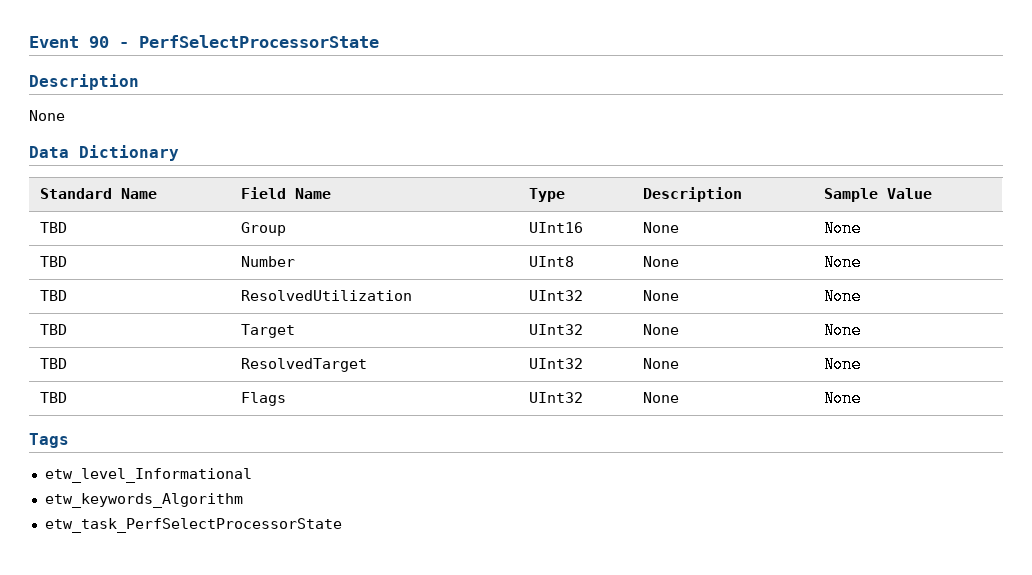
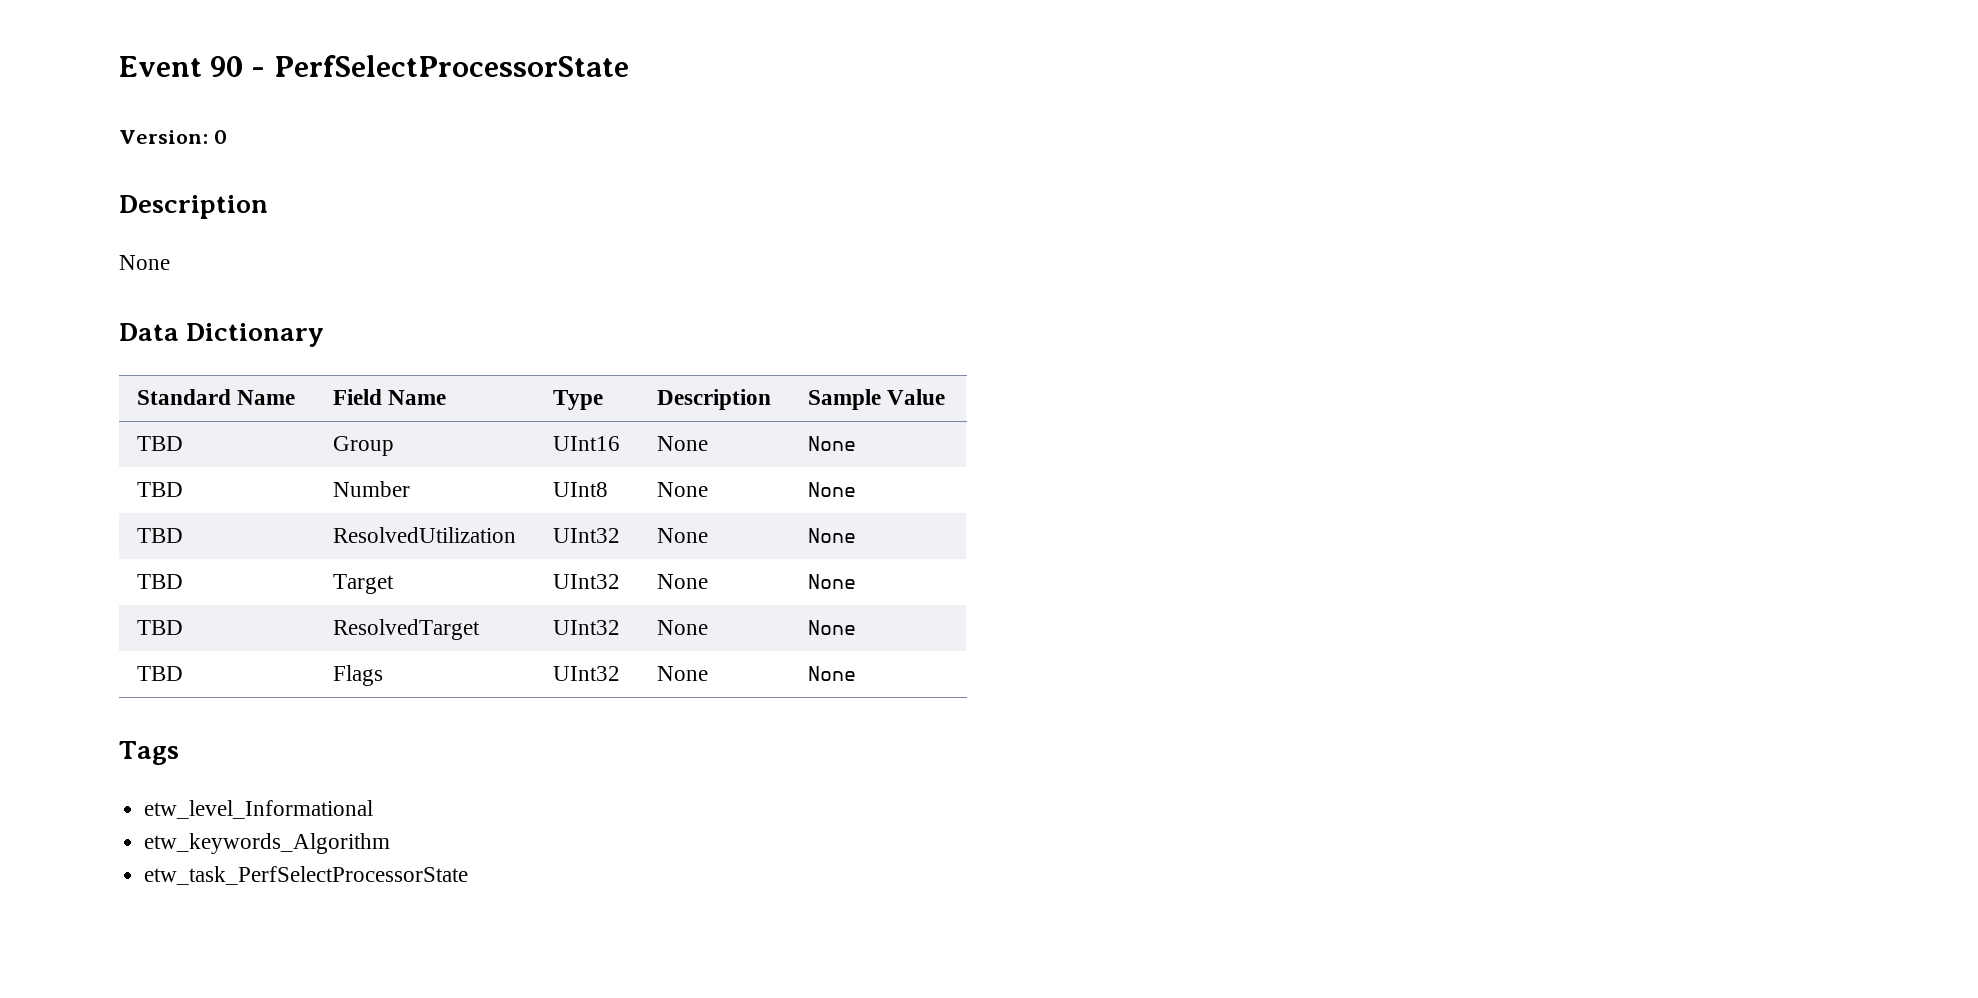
(379, 41) none -> [119,130,227,144] // Version: 0

